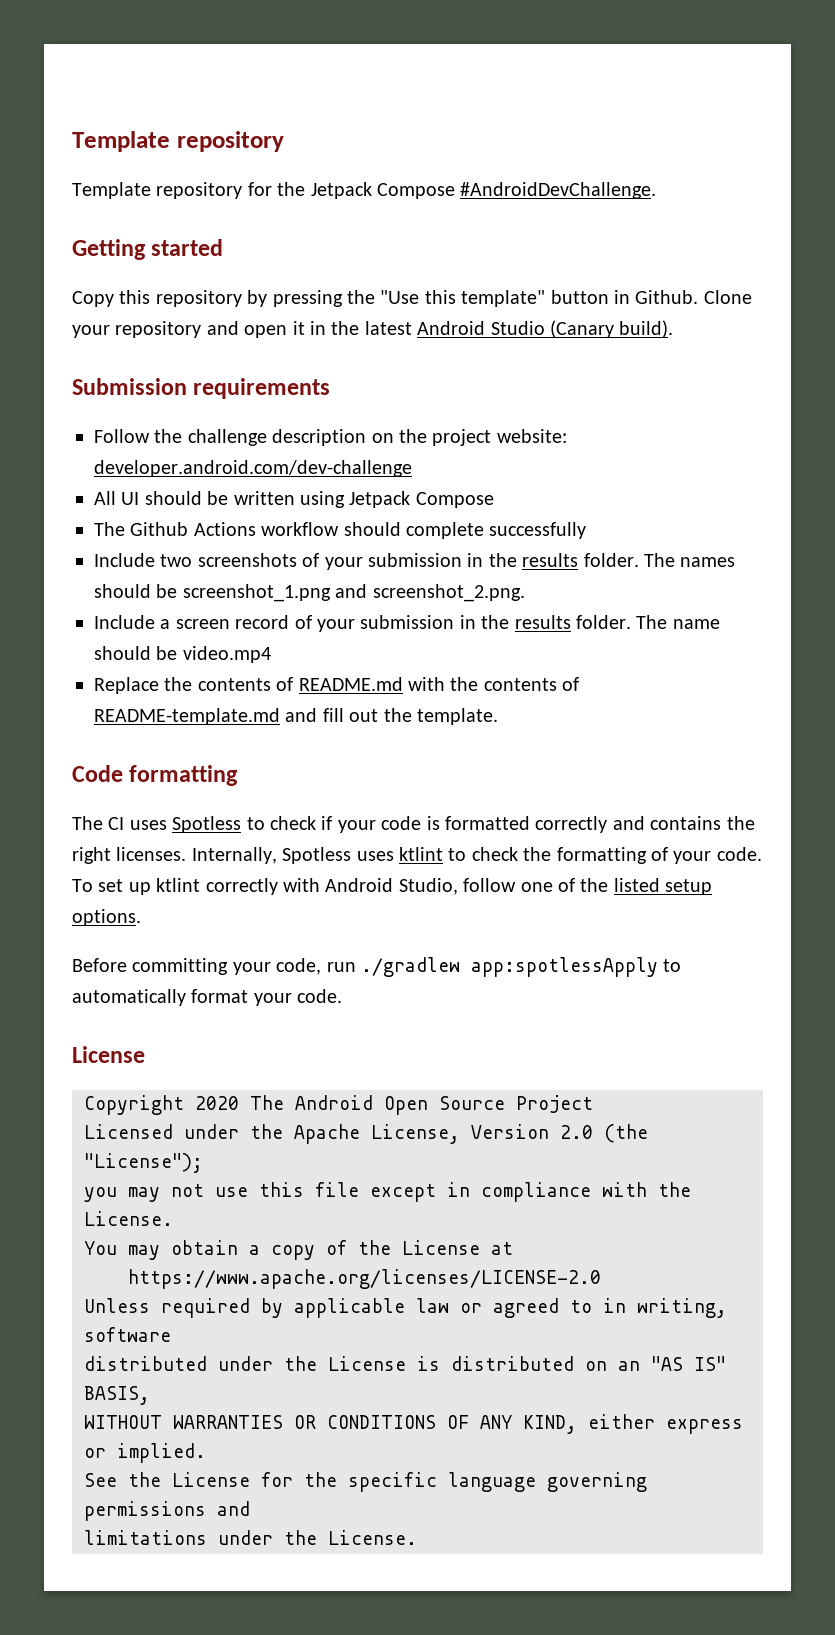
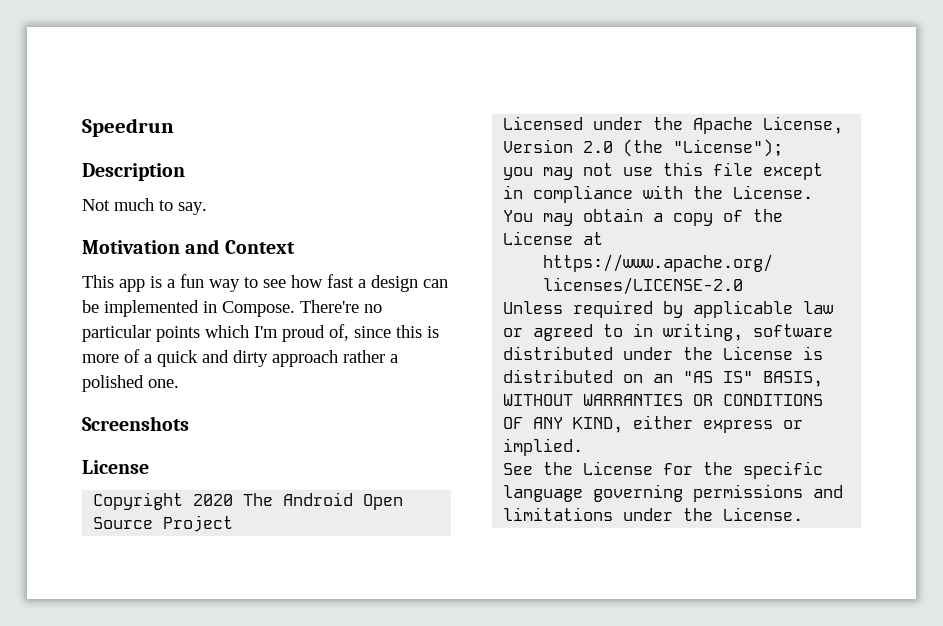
[72,131,284,152] [72,182,657,199] [72,239,224,260] [72,290,752,307] [72,320,674,338] [72,378,331,399] [94,429,567,446] [94,460,412,477] [94,491,494,508] [94,522,587,539] [94,553,736,570] [94,584,525,602] [94,615,720,632] [94,646,271,663] [94,677,580,694] [94,708,498,725] [72,765,239,786] [72,816,755,833] [72,847,762,864] [72,878,713,895] [72,909,141,926] [72,957,682,977] [72,989,343,1006] Template repository // Template repository for the Jetpack Compose #AndroidDevChallenge. // Getting started // Copy this repository by pressing the "Use this template" button in Github. Clone your repository and open it in the latest Android Studio (Canary build). // Submission requirements // Follow the challenge description on the project website: developer.android.com/dev-challenge // All UI should be written using Jetpack Compose // The Github Actions workflow should complete successfully // Include two screenshots of your submission in the results folder. The names should be screenshot_1.png and screenshot_2.png. // Include a screen record of your submission in the results folder. The name should be video.mp4 // Replace the contents of README.md with the contents of README-template.md and fill out the template. // Code formatting // The CI uses Spotless to check if your code is formatted correctly and contains the right licenses. Internally, Spotless uses ktlint to check the formatting of your code. To set up ktlint correctly with Android Studio, follow one of the listed setup options. // Before committing your code, run ./gradlew app:spotlessApply to automatically format your code. -> [82,118,174,137] [82,163,185,181] [82,198,207,215] [82,239,295,254] [82,274,448,292] [82,300,382,317] [82,324,439,342] [82,349,398,367] [82,375,179,392] [82,416,189,431] Speedrun // Description // Not much to say. // Motivation and Context // This app is a fun way to see how fast a design can be implemented in Compose. There're no particular points which I'm proud of, since this is more of a quick and dirty approach rather a polished one. // Screenshots

